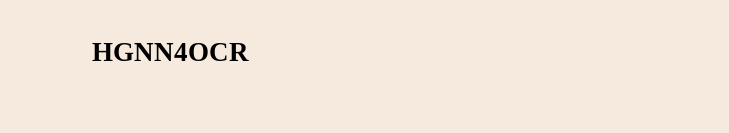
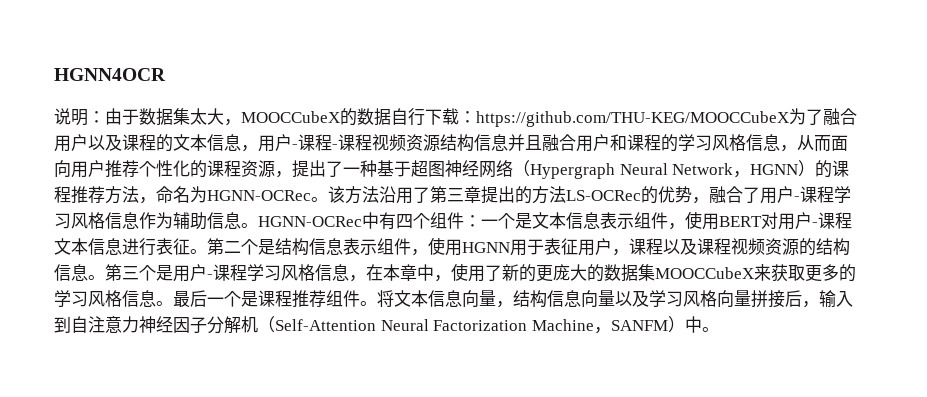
(249, 52) none -> [54,108,857,127] [54,134,848,152] [54,160,850,179] [54,186,851,204] [54,211,852,230] [54,237,850,256] [54,263,856,282] [54,290,853,308] [54,316,719,334] // 说明：由于数据集太大，MOOCCubeX的数据自行下载：https://github.com/THU-KEG/MOOCCubeX为了融合用户以及课程的文本信息，用户-课程-课程视频资源结构信息并且融合用户和课程的学习风格信息，从而面向用户推荐个性化的课程资源，提出了一种基于超图神经网络（Hypergraph Neural Network，HGNN）的课程推荐方法，命名为HGNN-OCRec。该方法沿用了第三章提出的方法LS-OCRec的优势，融合了用户-课程学习风格信息作为辅助信息。HGNN-OCRec中有四个组件：一个是文本信息表示组件，使用BERT对用户-课程文本信息进行表征。第二个是结构信息表示组件，使用HGNN用于表征用户，课程以及课程视频资源的结构信息。第三个是用户-课程学习风格信息，在本章中，使用了新的更庞大的数据集MOOCCubeX来获取更多的学习风格信息。最后一个是课程推荐组件。将文本信息向量，结构信息向量以及学习风格向量拼接后，输入到自注意力神经因子分解机（Self-Attention Neural Factorization Machine，SANFM）中。

